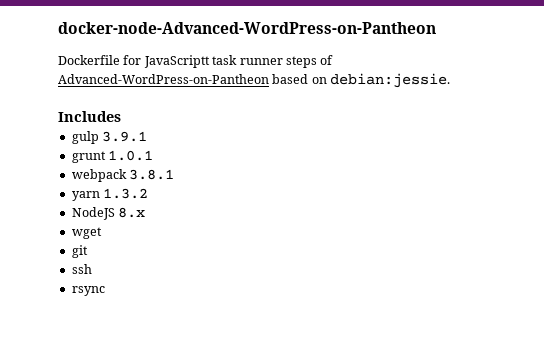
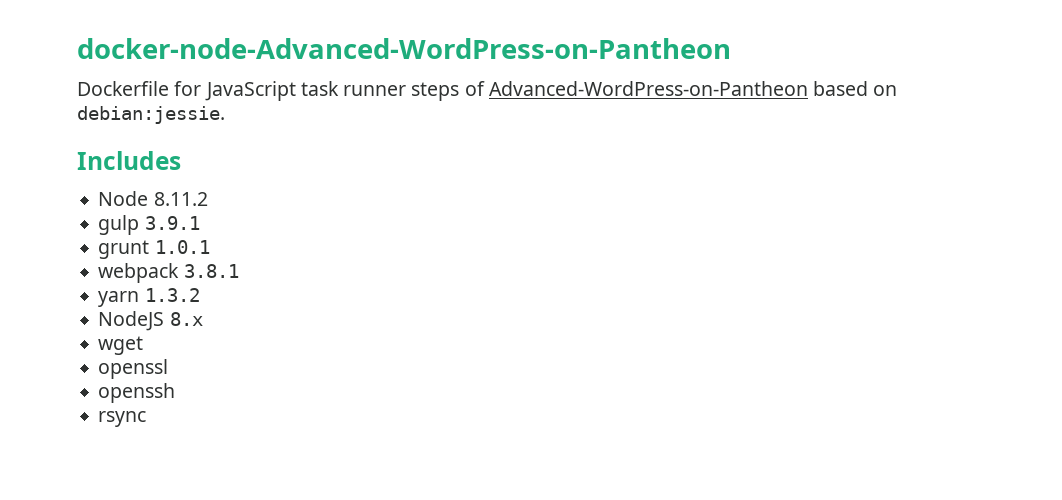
[143,55,210,68] JavaScriptt -> [204,81,296,101] JavaScript
(121, 116) none -> [98,191,208,206] // Node 8.11.2
[71,245,88,258] [71,264,92,274] git // ssh -> [98,359,169,379] [98,383,176,403] openssl // openssh

